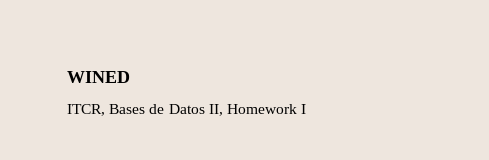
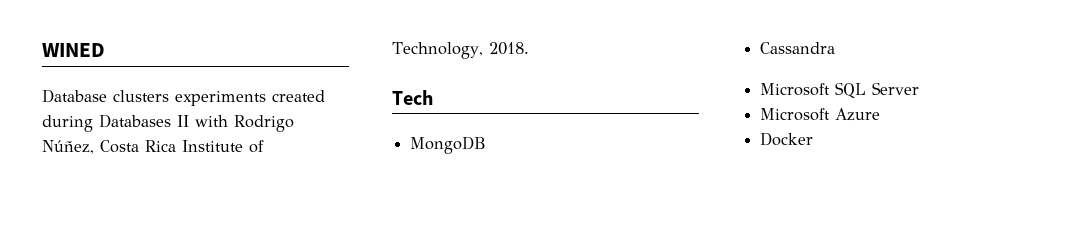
[67,104,307,116] ITCR, Bases de Datos II, Homework I -> [42,89,325,106] [42,114,294,132] [42,140,264,154] [392,42,529,59] [392,90,433,105] [410,136,487,154] [760,42,836,54] [760,82,920,98] [760,108,881,121] [760,132,814,146] Database clusters experiments created during Databases II with Rodrigo Núñez, Costa Rica Institute of Technology, 2018. // Tech // MongoDB // Cassandra // Microsoft SQL Server // Microsoft Azure // Docker

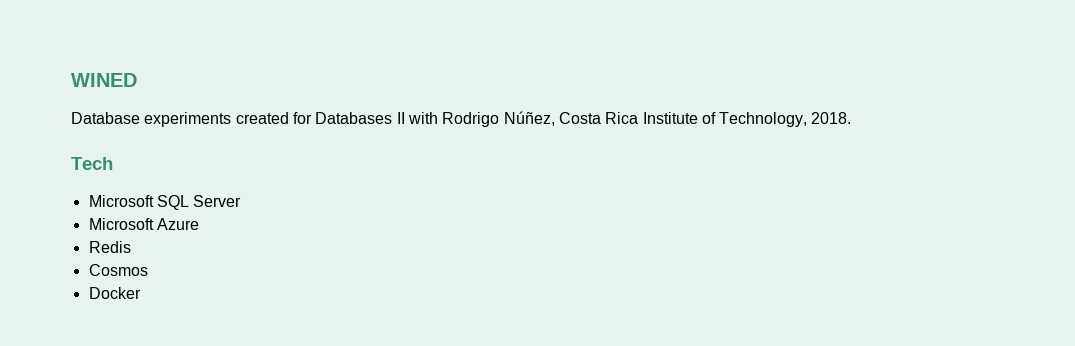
[113,90,169,102] clusters -> (140, 118) none
[42,115,93,132] during -> [292,112,312,124] for
[410,136,487,154] [760,42,836,54] // MongoDB // Cassandra -> (113, 163) none
(881, 114) none -> [88,241,131,253] [88,264,148,276] // Redis // Cosmos

